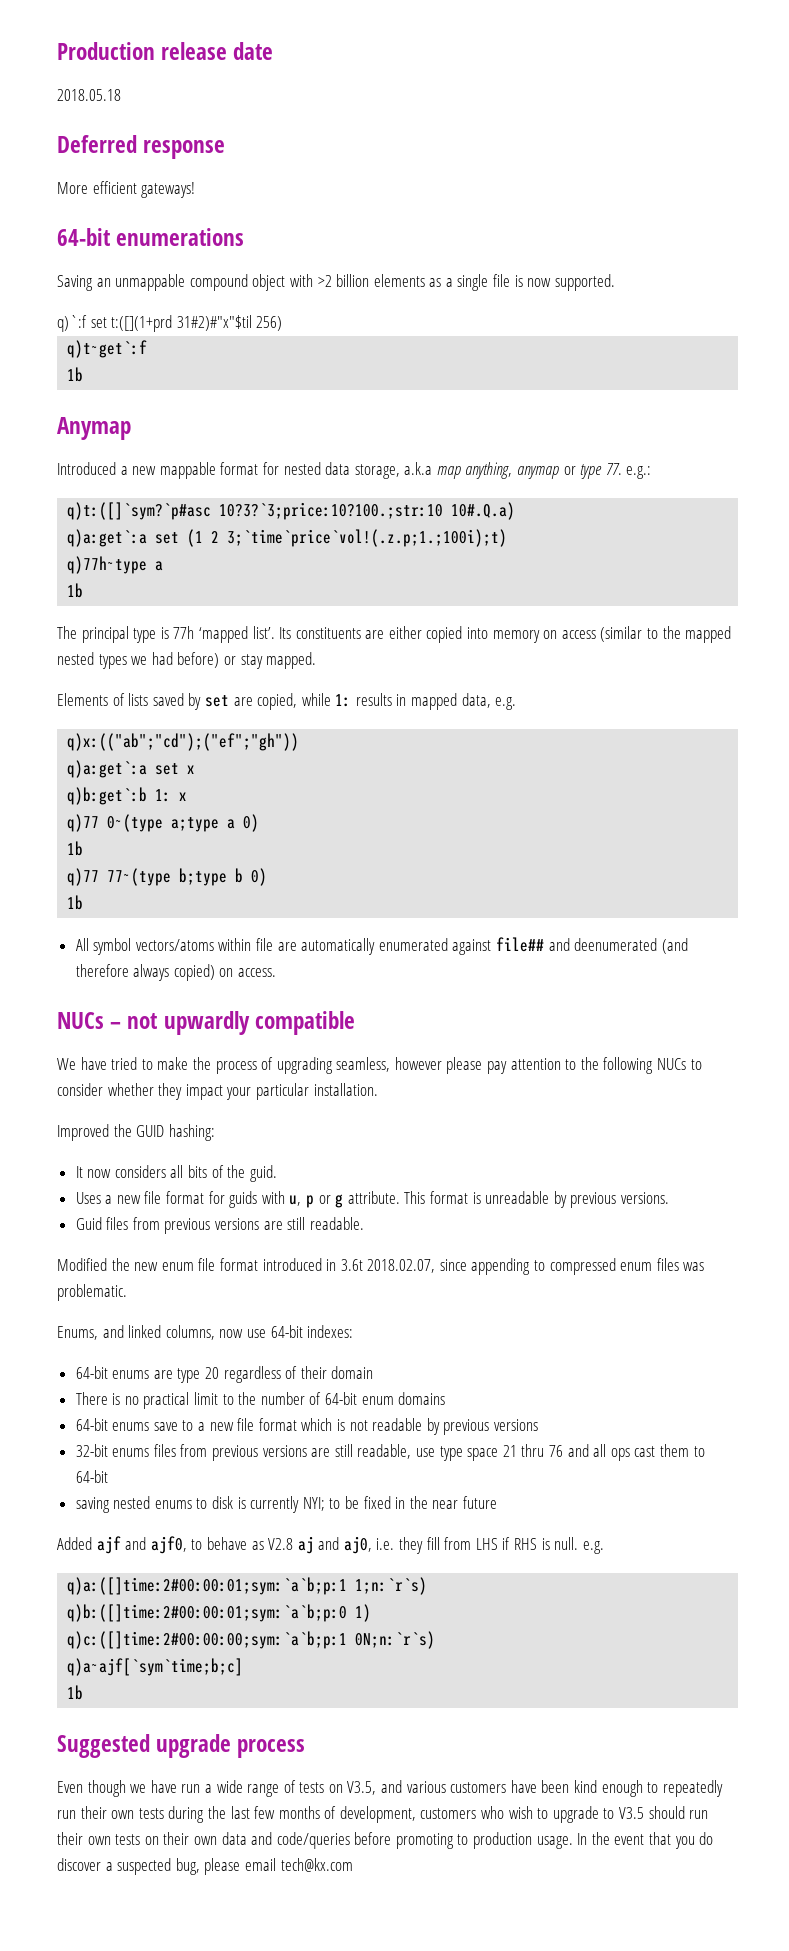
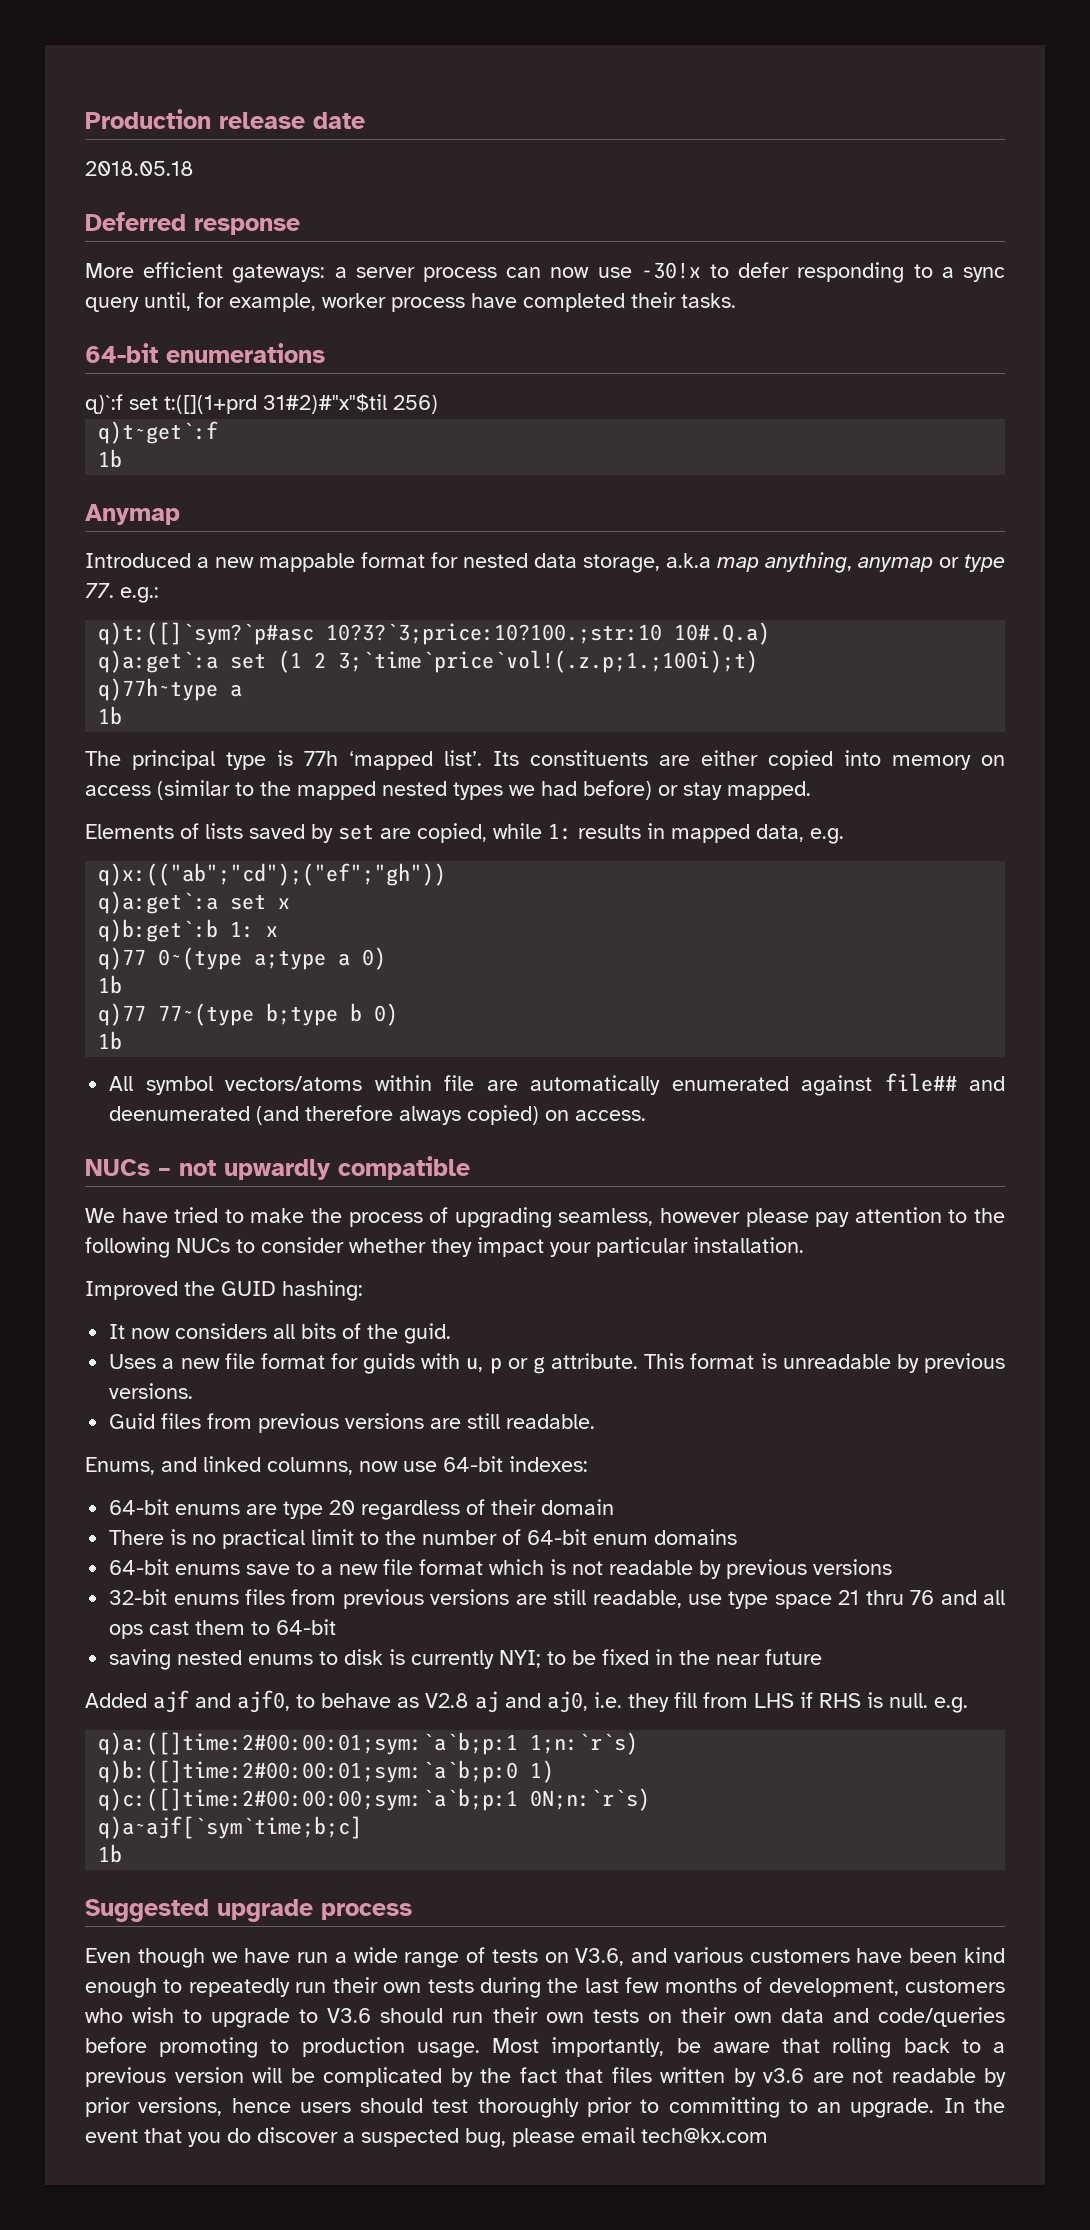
[141,182,196,198] [57,228,245,246] [57,274,615,291] gateways! // 64-bit enumerations // Saving an unmappable compound object with >2 billion elements as a single file is now supported. -> [232,262,1006,283] [85,292,736,312] [85,343,325,363] gateways: a server process can now use -30!x to defer responding to a sync query until, for example, worker process have completed their tasks. // 64-bit enumerations
[57,1258,705,1275] [57,1284,127,1301] // Modified the new enum file format introduced in 3.6t 2018.02.07, since appending to compressed enum files was problematic. -> (596, 1421) none
[347,1781,377,1795] V3.5, -> [575,1948,625,1966] V3.6,
[619,1807,645,1819] V3.5 -> [327,2008,372,2023] V3.6
(573, 1842) none -> [492,2037,1006,2058] [85,2067,1006,2087] [85,2097,935,2118] Most importantly, be aware that rolling back to a previous version will be complicated by the fact that files written by v3.6 are not readable by prior versions, hence users should test thoroughly prior to committing to an upgrade.

